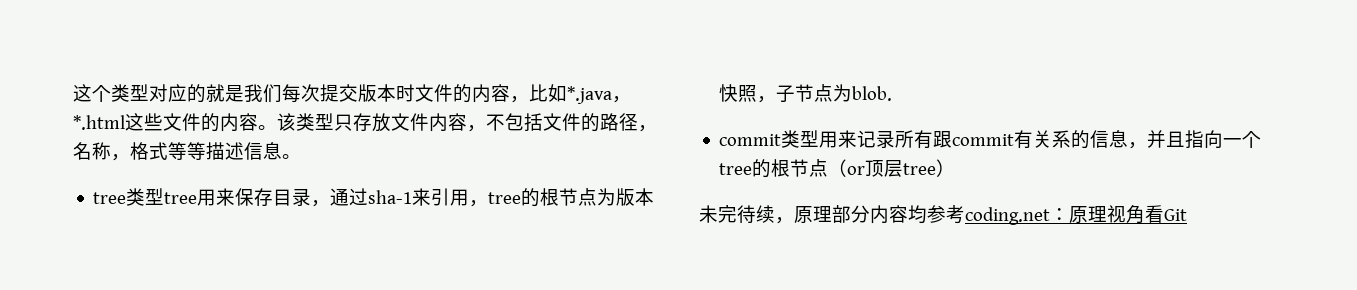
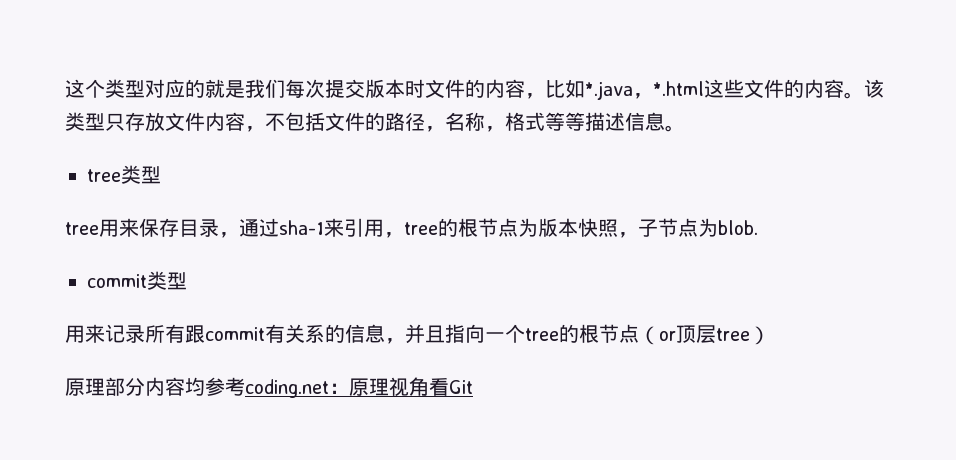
(165, 196) none -> (161, 175) //
(820, 138) none -> (187, 281) //
[699,205,794,224] 未完待续， -> (770, 335) none

